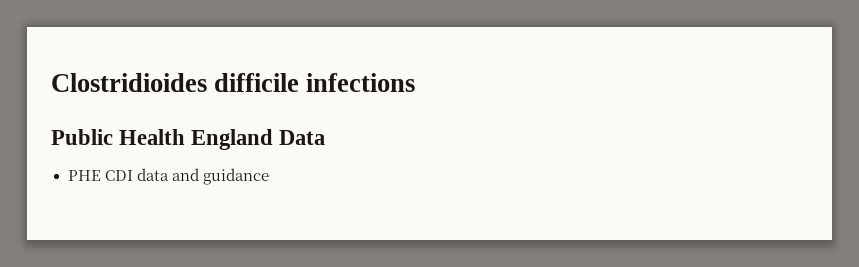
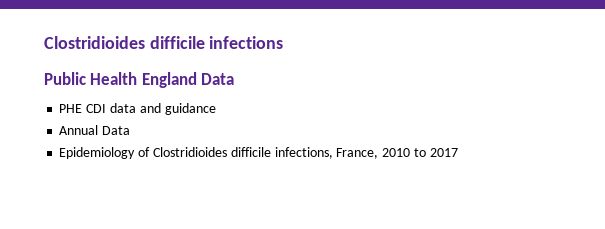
(269, 176) none -> [59,125,131,135] [59,147,458,159] // Annual Data // Epidemiology of Clostridioides difficile infections, France, 2010 to 2017

